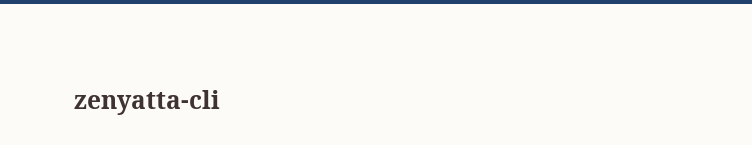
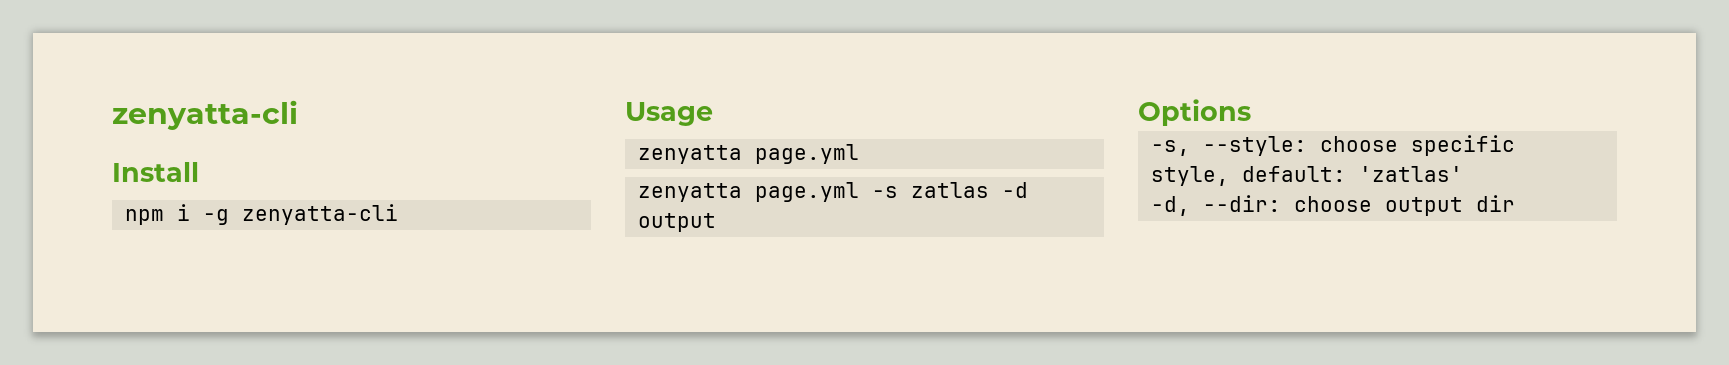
[74,90,220,115] zenyatta-cli -> [112,100,298,130] [112,162,199,182] [124,204,398,225] [625,102,713,126] [637,144,859,164] [637,182,1028,202] [637,213,716,232] [1138,99,1251,126] [1150,135,1515,156] [1150,166,1463,186] [1150,195,1515,216] zenyatta-cli // Install // npm i -g zenyatta-cli // Usage // zenyatta page.yml // zenyatta page.yml -s zatlas -d output // Options // -s, --style: choose specific style, default: 'zatlas' // -d, --dir: choose output dir

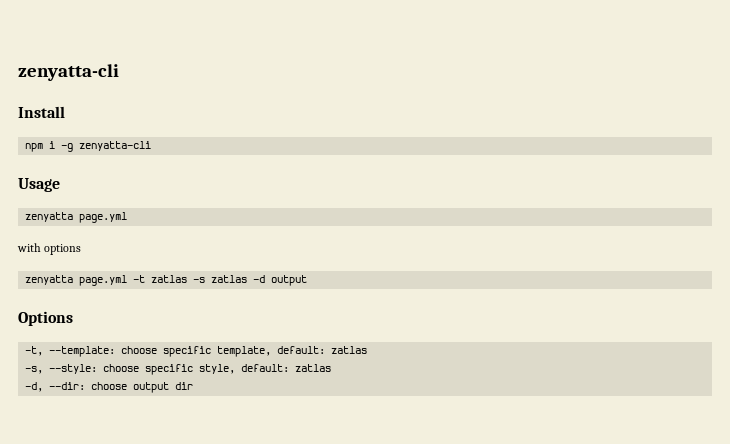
[637,182,859,202] // zenyatta page.yml -> [17,243,82,255] [25,275,188,286] // with options // zenyatta page.yml -t zatlas
(1251, 112) none -> [25,346,368,357] // -t, --template: choose specific template, default: zatlas
[1358,166,1463,182] 'zatlas' -> [295,364,332,372] zatlas

